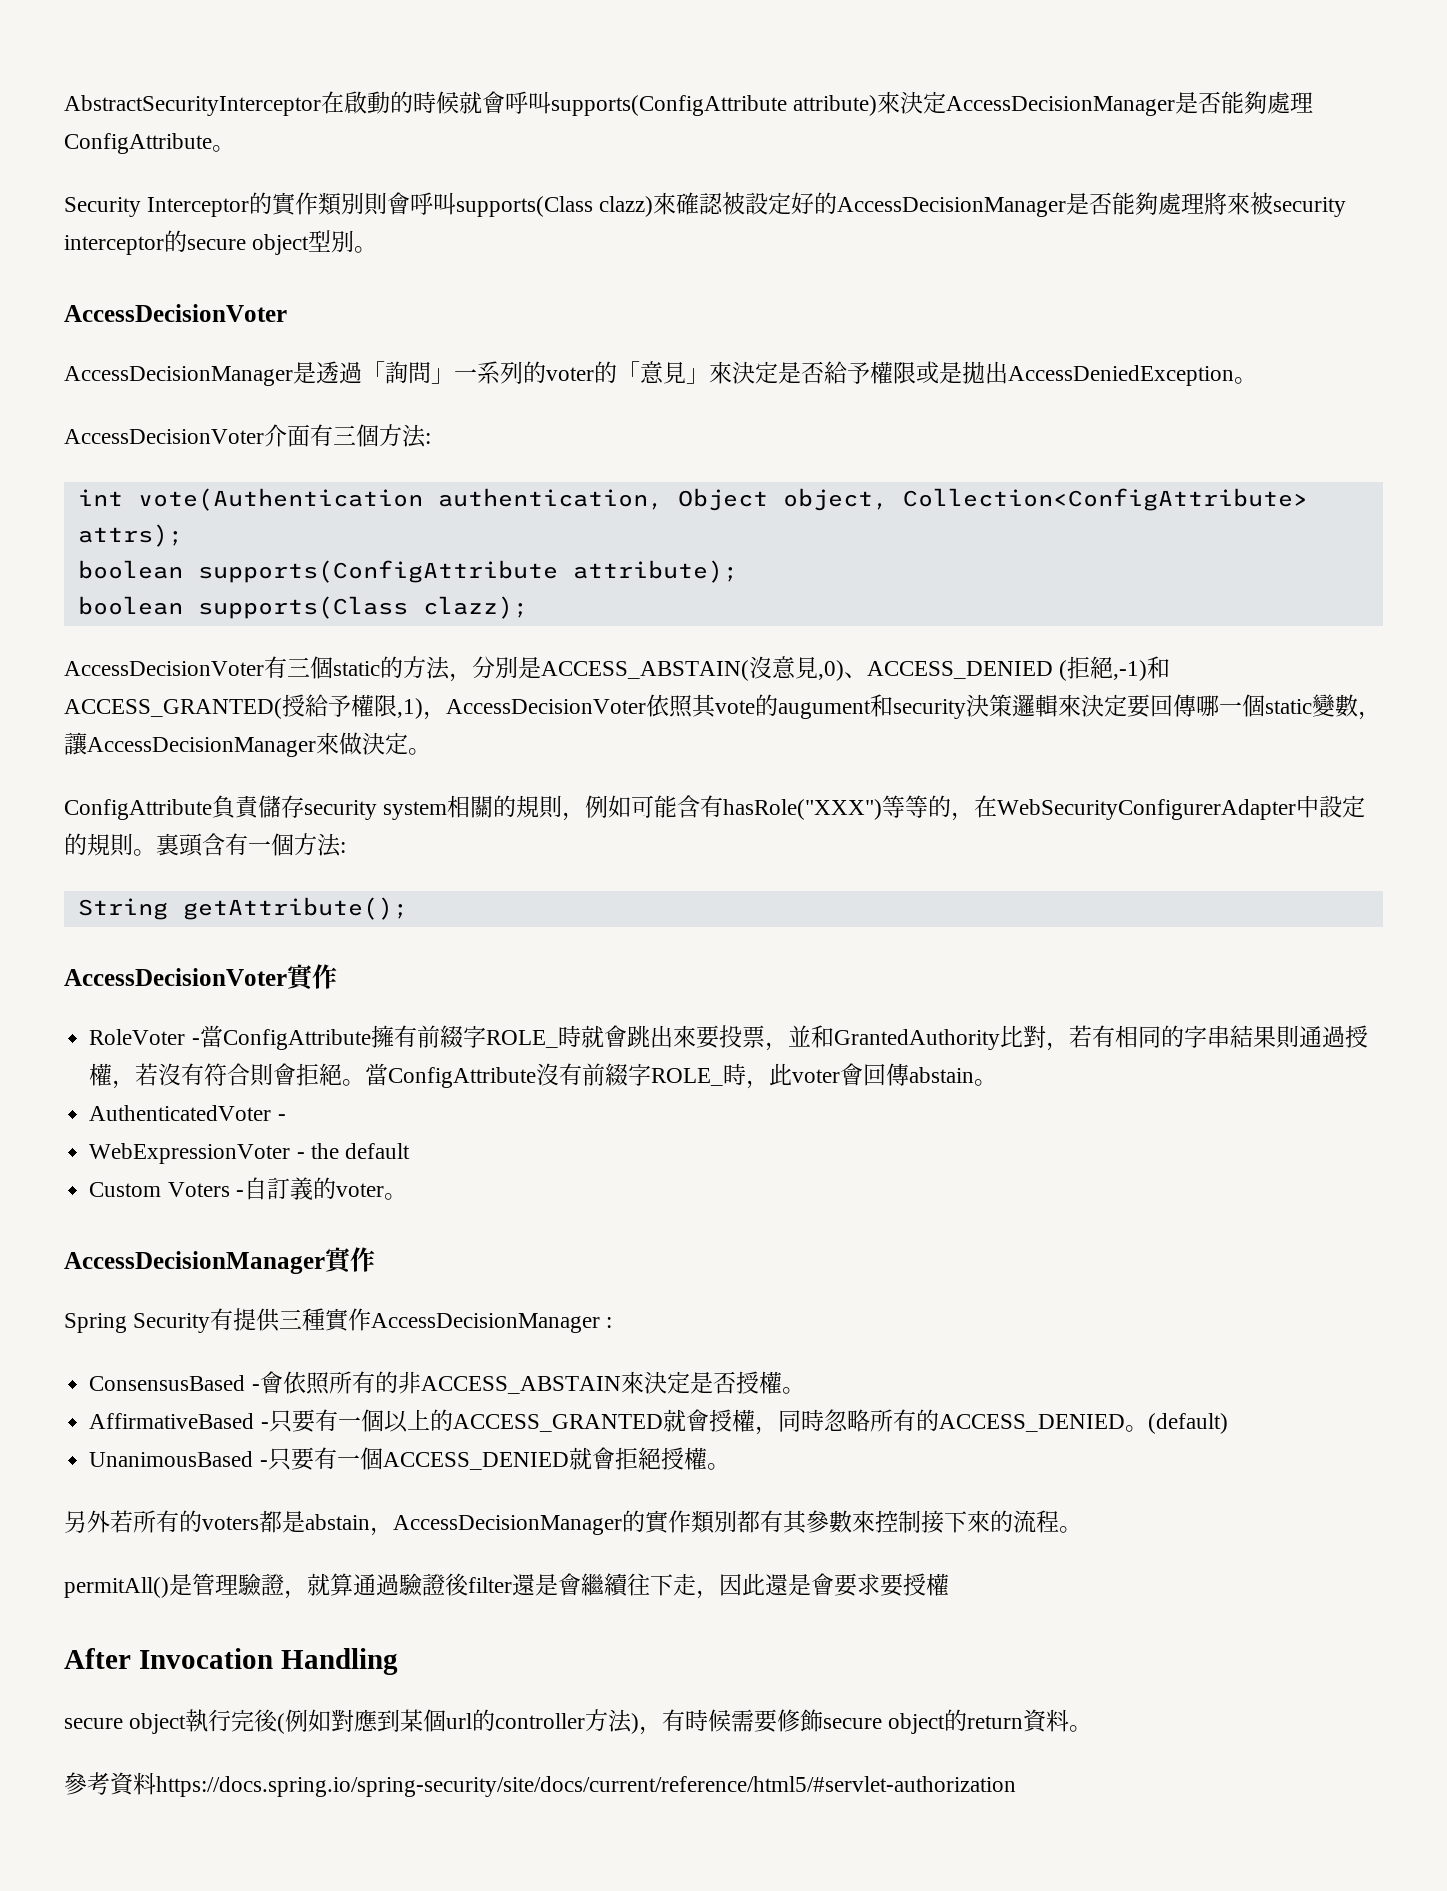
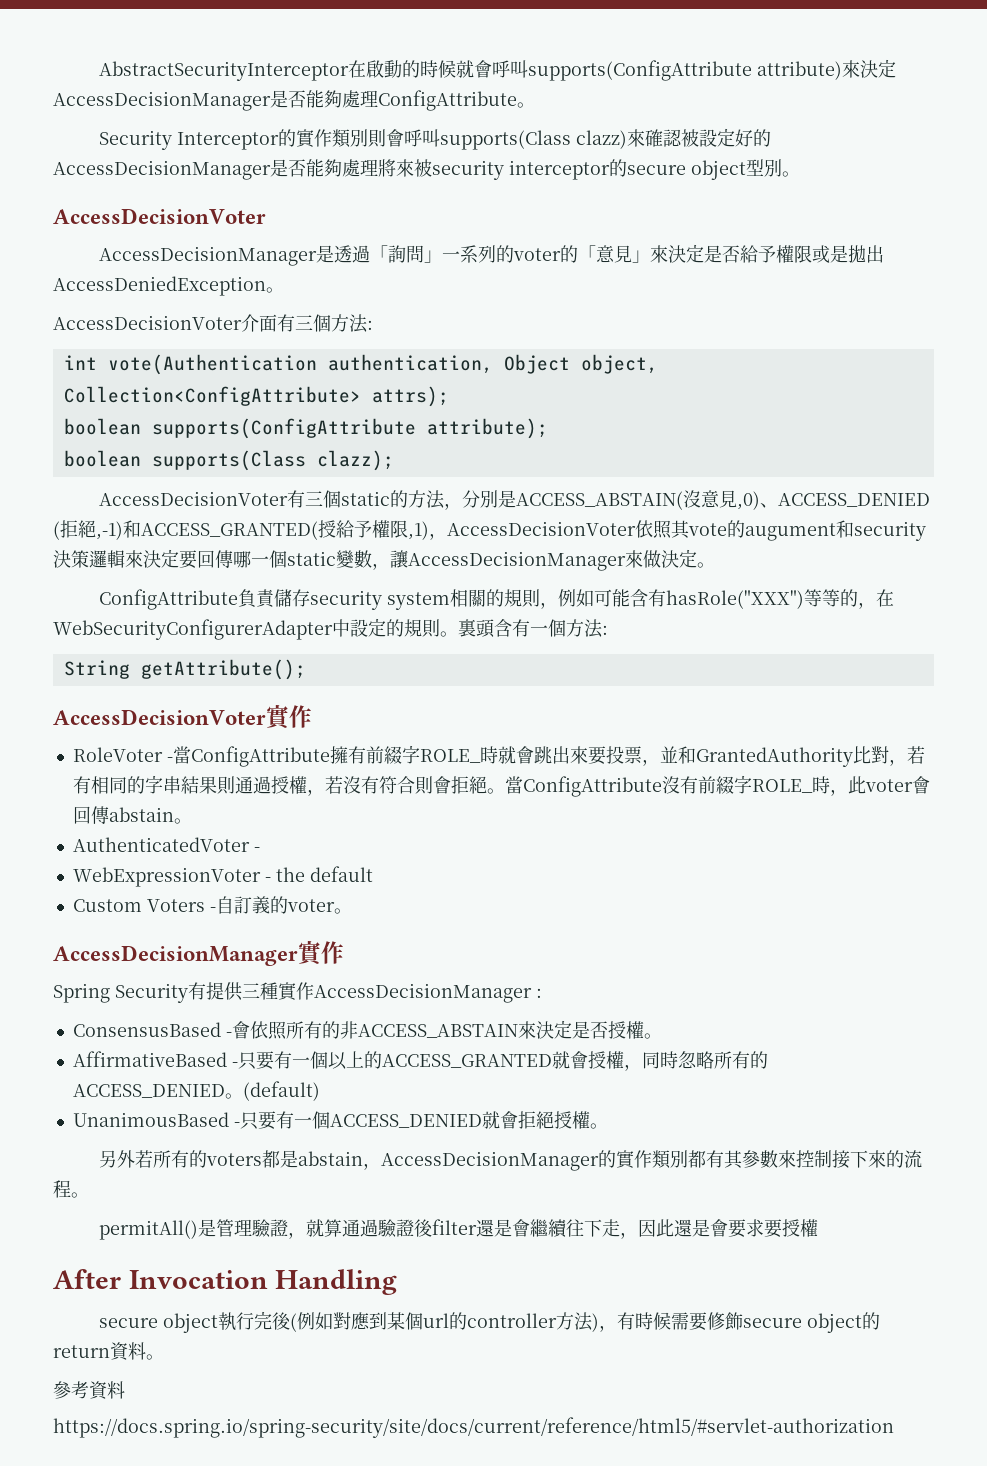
(156, 1783) none -> (125, 1390) //

